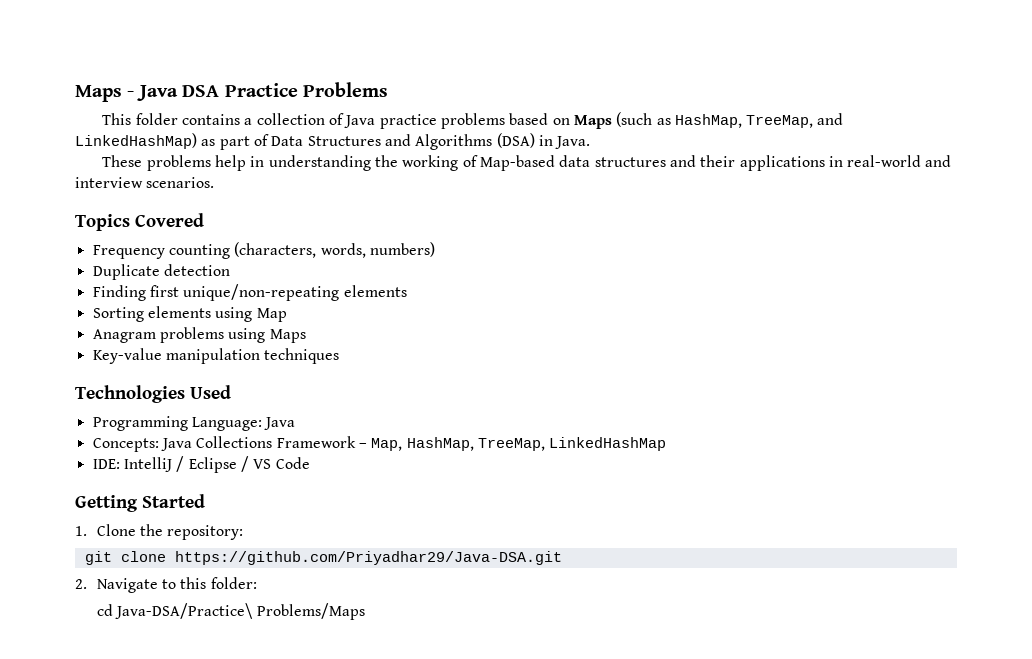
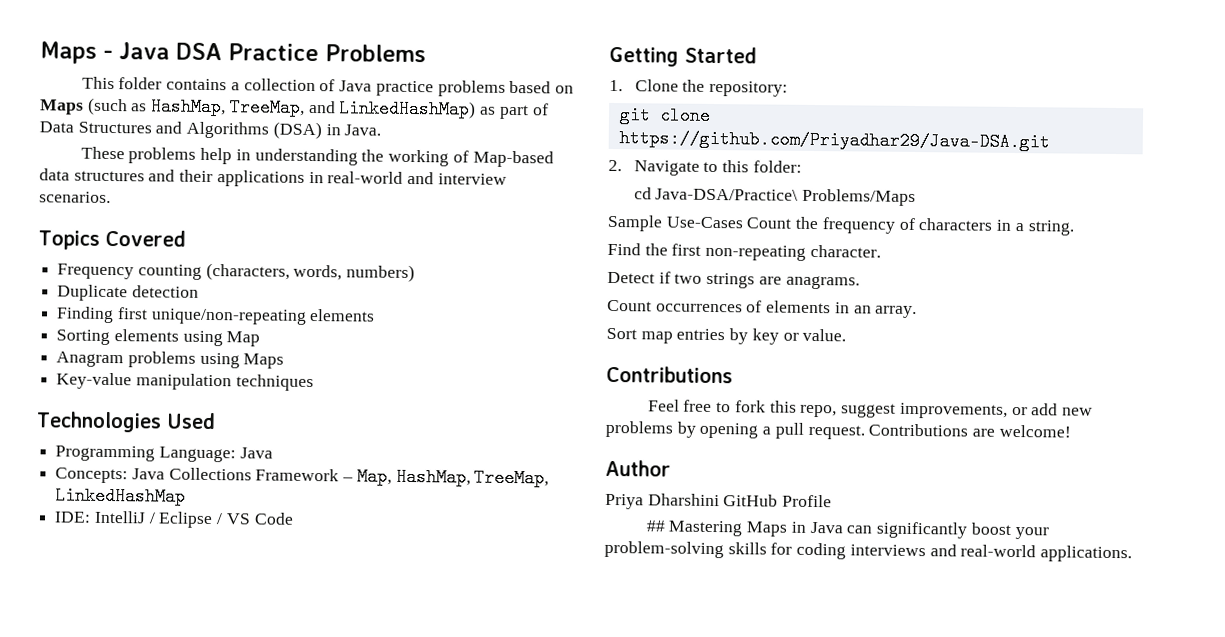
(366, 611) none -> [607,214,1074,236] [607,242,881,261] [607,271,860,290] [607,299,918,319] [606,327,847,345] [606,365,733,384] [647,399,1093,419] [605,420,1071,440] [605,459,671,477] [605,493,833,510] [645,520,1049,540] [604,540,1133,563] // Sample Use-Cases Count the frequency of characters in a string. // Find the first non-repeating character. // Detect if two strings are anagrams. // Count occurrences of elements in an array. // Sort map entries by key or value. // Contributions // Feel free to fork this repo, suggest improvements, or add new problems by opening a pull request. Contributions are welcome! // Author // Priya Dharshini GitHub Profile // ## Mastering Maps in Java can significantly boost your problem-solving skills for coding interviews and real-world applications.

